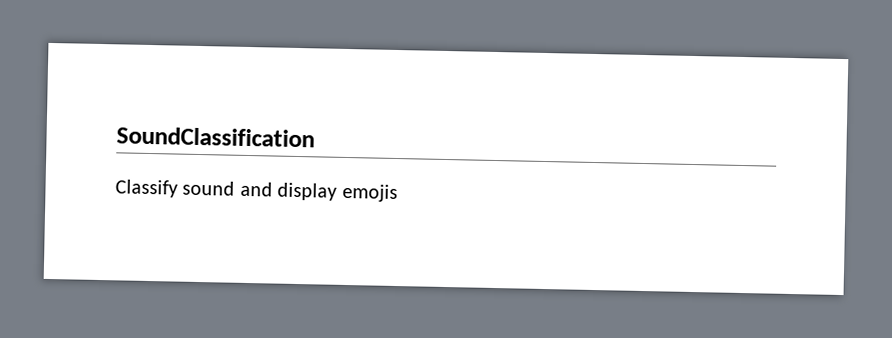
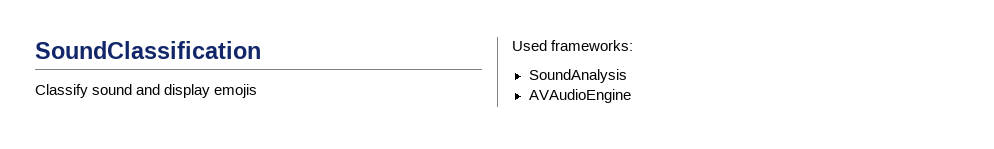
(398, 193) none -> [512,40,634,51] [528,69,627,83] [528,89,631,103] // Used frameworks: // SoundAnalysis // AVAudioEngine

